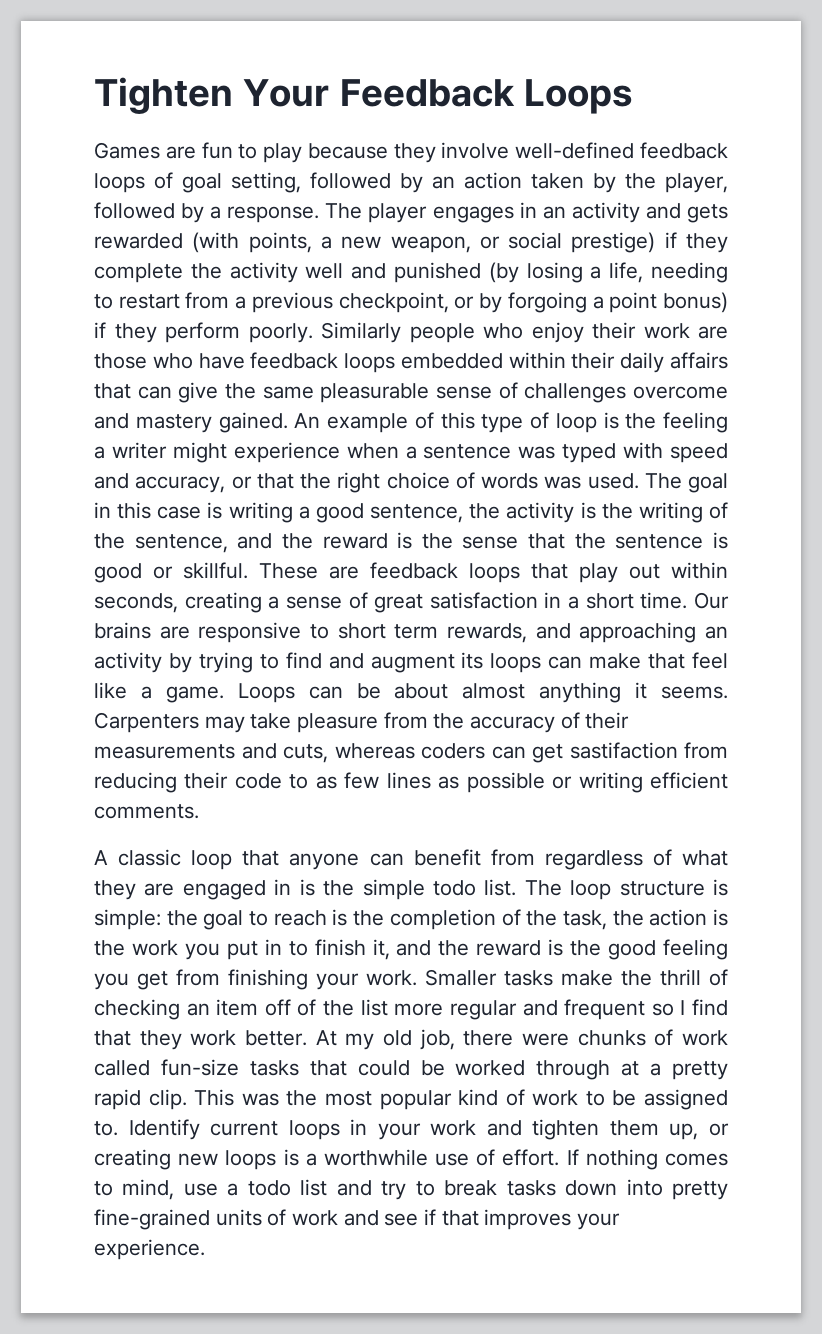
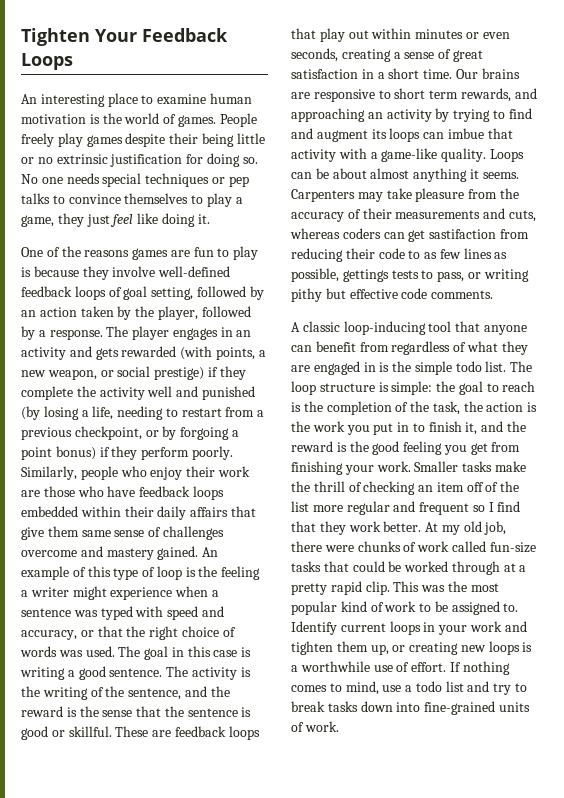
[94,142,160,159] Games -> [21,93,252,107] [21,113,257,127] [21,133,265,147] [21,153,258,167] [21,173,249,187] [21,193,243,207] [21,213,210,227] [21,246,169,260] An interesting place to examine human motivation is the world of games. People freely play games despite their being little or no extrinsic justification for doing so. No one needs special techniques or pep talks to convince themselves to play a game, they just feel like doing it. // One of the reasons games
(303, 153) none -> [21,267,31,277] is
[321,322,401,343] Similarly -> [21,466,77,480] Similarly,
[137,382,430,403] can give the same pleasurable -> [21,526,111,540] give them same
[370,503,501,523] sentence, the -> [109,666,189,677] sentence. The
(728, 570) none -> [415,29,510,39] minutes or even
[589,652,728,669] [94,682,224,703] make that feel like a game. -> [447,128,513,139] [291,148,487,162] imbue that activity with a game-like quality.
[466,772,728,793] possible or writing efficient -> [291,268,529,282] [291,288,428,302] possible, gettings tests to pass, or writing pithy but effective code
[191,850,233,870] loop -> [343,321,452,335] loop-inducing tool
[671,1181,728,1200] pretty -> (421, 707) none
[292,1209,621,1230] [94,1239,205,1260] work and see if that improves your experience. -> [304,721,339,732] work.

